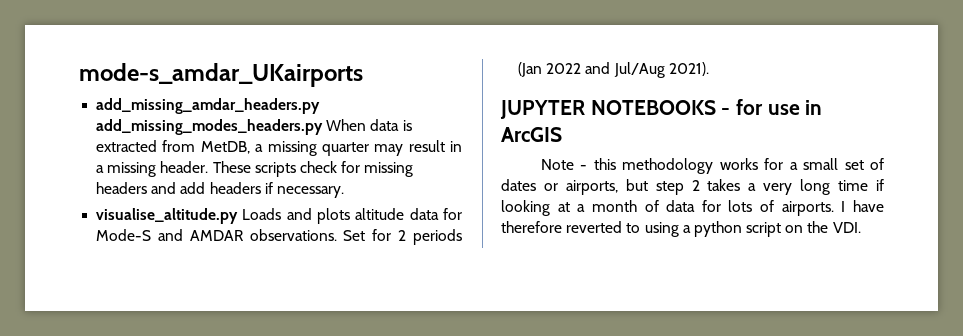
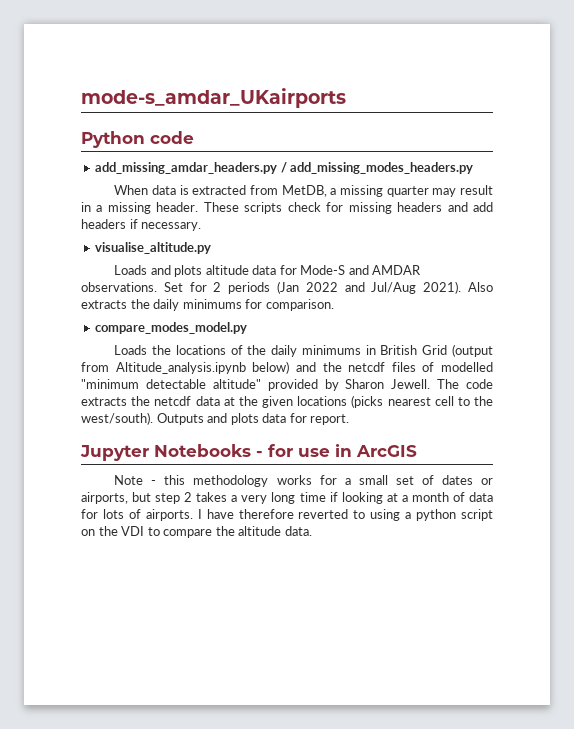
(363, 75) none -> [81,131,194,148] // Python code
(321, 106) none -> [280,162,287,173] /
(324, 127) none -> (474, 168) //
(239, 216) none -> (212, 248) //
[500,100,716,119] // JUPYTER NOTEBOOKS -> [468,282,494,292] [81,299,334,311] [95,322,248,334] [114,344,493,357] [81,361,493,374] [81,379,493,391] [81,395,494,408] [81,412,350,425] [80,444,251,461] Also extracts the daily minimums for comparison. // compare_modes_model.py // Loads the locations of the daily minimums in British Grid (output from Altitude_analysis.ipynb below) and the netcdf files of modelled "minimum detectable altitude" provided by Sharon Jewell. The code extracts the netcdf data at the given locations (picks nearest cell to the west/south). Outputs and plots data for report. // Jupyter Notebooks
[832,222,861,233] VDI. -> [121,526,312,538] VDI to compare the altitude data.

